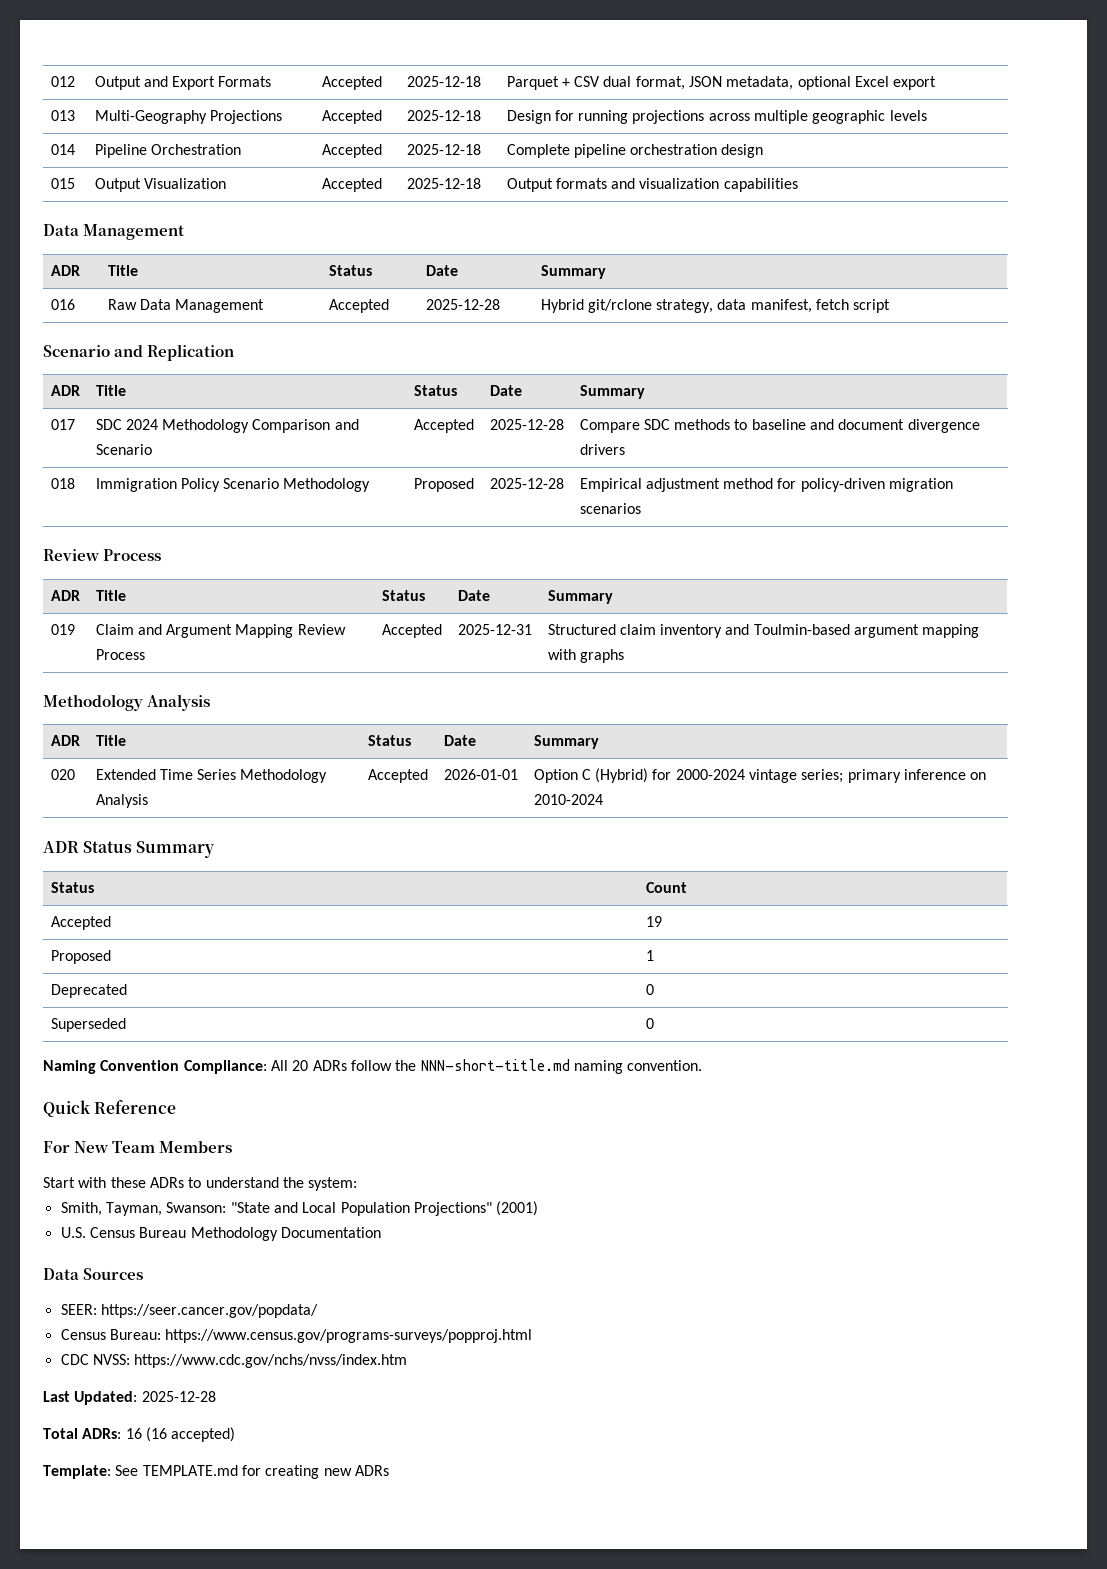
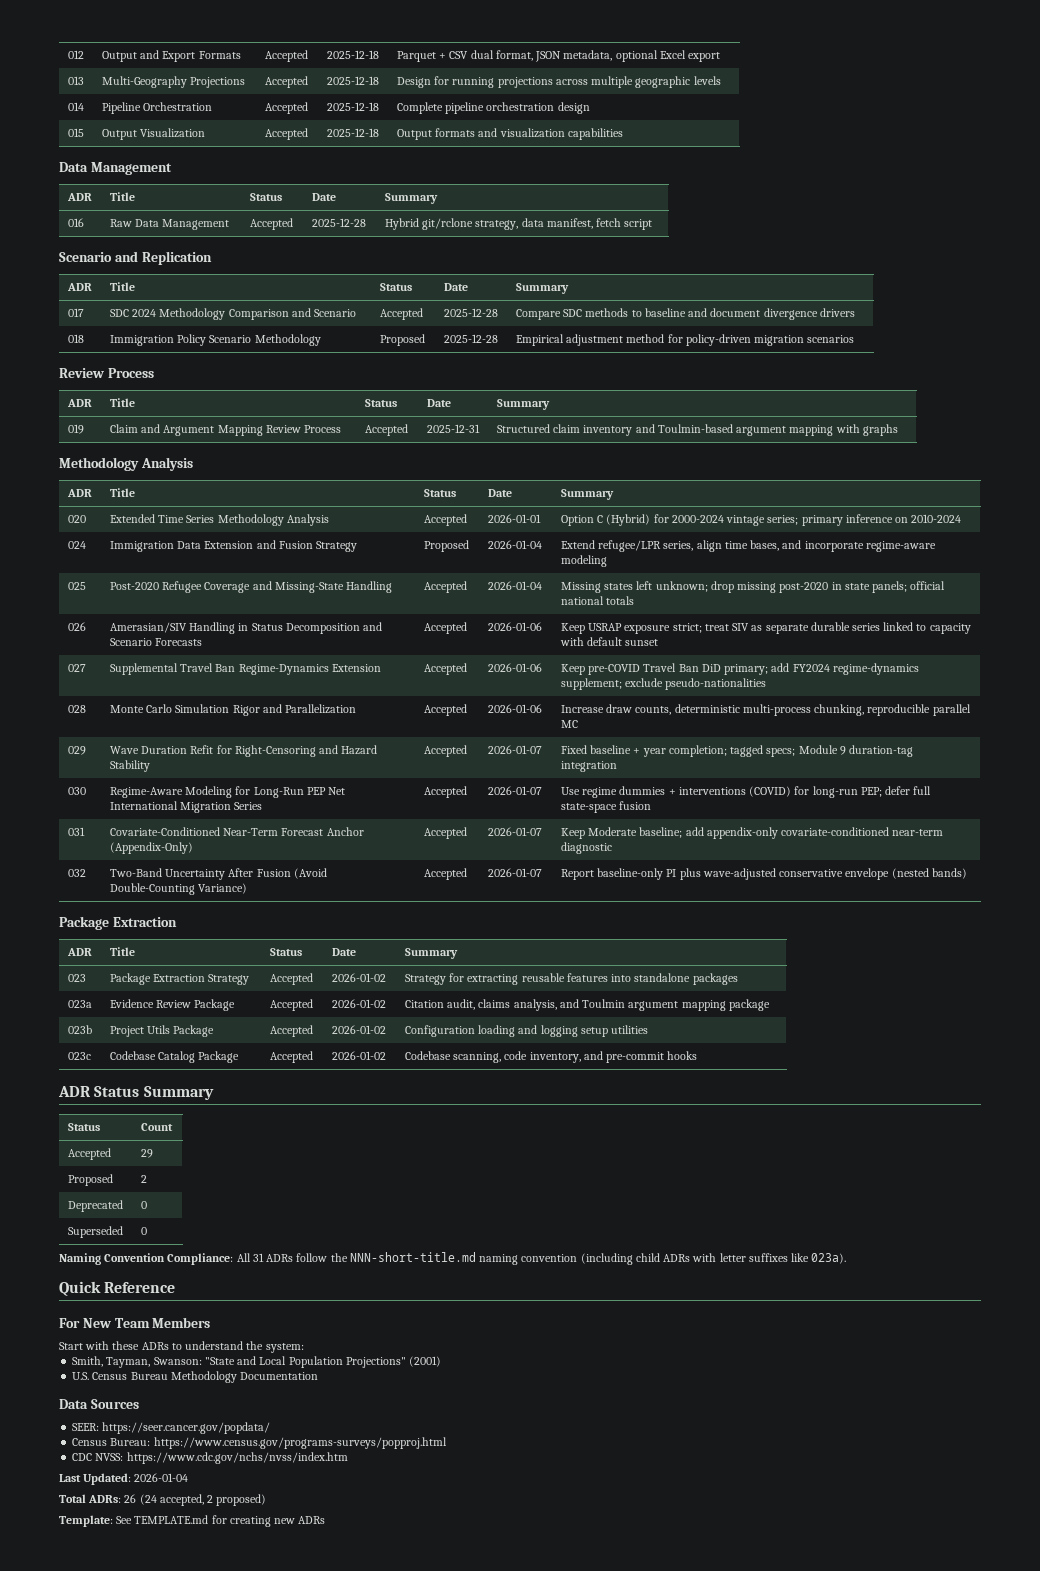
(603, 799) none -> [67,541,86,549] [109,540,358,552] [423,540,469,552] [487,540,542,549] [560,540,936,552] [560,555,607,567] [67,582,86,590] [109,581,393,593] [423,581,467,593] [487,581,542,590] [560,581,946,593] [560,596,635,605] [67,622,86,631] [109,622,383,634] [109,638,203,646] [423,622,467,634] [487,622,542,631] [560,622,971,634] [559,637,659,646] [67,664,86,672] [109,663,381,675] [423,663,467,675] [487,663,542,672] [560,663,919,675] [560,678,767,690] [67,705,86,713] [109,704,357,716] [423,704,467,716] [487,704,542,713] [560,704,971,716] [560,720,578,728] [67,746,86,755] [109,745,378,757] [109,760,150,772] [423,745,467,757] [487,745,542,754] [560,745,914,757] [560,761,617,772] [67,787,86,795] [109,786,346,798] [109,801,263,813] [423,786,467,798] [487,786,542,795] [560,786,932,798] [560,801,652,813] [67,827,85,836] [109,827,364,836] [109,842,193,854] [423,827,467,839] [487,827,542,836] [560,827,944,839] [560,842,612,854] [67,869,86,877] [109,868,327,880] [109,883,248,895] [423,868,467,880] [487,868,542,877] [560,868,967,880] [59,916,177,930] [66,948,92,956] [109,947,135,956] [269,948,302,956] [331,948,356,956] [404,948,458,959] [67,974,86,982] [109,973,250,985] [269,973,313,985] [331,973,386,982] [404,973,738,985] [67,1000,92,1008] [109,999,236,1011] [269,999,313,1011] [331,999,386,1008] [404,999,770,1011] [67,1025,92,1034] [109,1025,215,1037] [269,1025,313,1037] [331,1025,386,1034] [404,1025,649,1037] [67,1052,91,1060] [109,1051,240,1063] [269,1051,313,1063] [331,1051,386,1060] [404,1051,698,1063] // 024 | Immigration Data Extension and Fusion Strategy | Proposed | 2026-01-04 | Extend refugee/LPR series, align time bases, and incorporate regime-aware modeling // 025 | Post-2020 Refugee Coverage and Missing-State Handling | Accepted | 2026-01-04 | Missing states left unknown; drop missing post-2020 in state panels; official national totals // 026 | Amerasian/SIV Handling in Status Decomposition and Scenario Forecasts | Accepted | 2026-01-06 | Keep USRAP exposure strict; treat SIV as separate durable series linked to capacity with default sunset // 027 | Supplemental Travel Ban Regime-Dynamics Extension | Accepted | 2026-01-06 | Keep pre-COVID Travel Ban DiD primary; add FY2024 regime-dynamics supplement; exclude pseudo-nationalities // 028 | Monte Carlo Simulation Rigor and Parallelization | Accepted | 2026-01-06 | Increase draw counts, deterministic multi-process chunking, reproducible parallel MC // 029 | Wave Duration Refit for Right-Censoring and Hazard Stability | Accepted | 2026-01-07 | Fixed baseline + year completion; tagged specs; Module 9 duration-tag integration // 030 | Regime-Aware Modeling for Long-Run PEP Net International Migration Series | Accepted | 2026-01-07 | Use regime dummies + interventions (COVID) for long-run PEP; defer full state-space fusion // 031 | Covariate-Conditioned Near-Term Forecast Anchor (Appendix-Only) | Accepted | 2026-01-07 | Keep Moderate baseline; add appendix-only covariate-conditioned near-term diagnostic // 032 | Two-Band Uncertainty After Fusion (Avoid Double-Counting Variance) | Accepted | 2026-01-07 | Report baseline-only PI plus wave-adjusted conservative envelope (nested bands) // Package Extraction // ADR | Title | Status | Date | Summary // 023 | Package Extraction Strategy | Accepted | 2026-01-02 | Strategy for extracting reusable features into standalone packages // 023a | Evidence Review Package | Accepted | 2026-01-02 | Citation audit, claims analysis, and Toulmin argument mapping package // 023b | Project Utils Package | Accepted | 2026-01-02 | Configuration loading and logging setup utilities // 023c | Codebase Catalog Package | Accepted | 2026-01-02 | Codebase scanning, code inventory, and pre-commit hooks
[645,916,662,927] [50,950,111,964] [645,950,654,961] 19 // Proposed | 1 -> [140,1149,153,1158] [67,1174,113,1186] [140,1175,147,1183] 29 // Proposed | 2
[292,1060,309,1071] 20 -> [252,1253,264,1262] 31
[627,1060,703,1071] convention. -> [521,1253,847,1265] convention (including child ADRs with letter suffixes like 023a).
[141,1391,216,1402] 2025-12-28 -> [134,1473,189,1482] 2026-01-04
[125,1427,236,1442] 16 (16 accepted) -> [124,1494,267,1506] 26 (24 accepted, 2 proposed)

